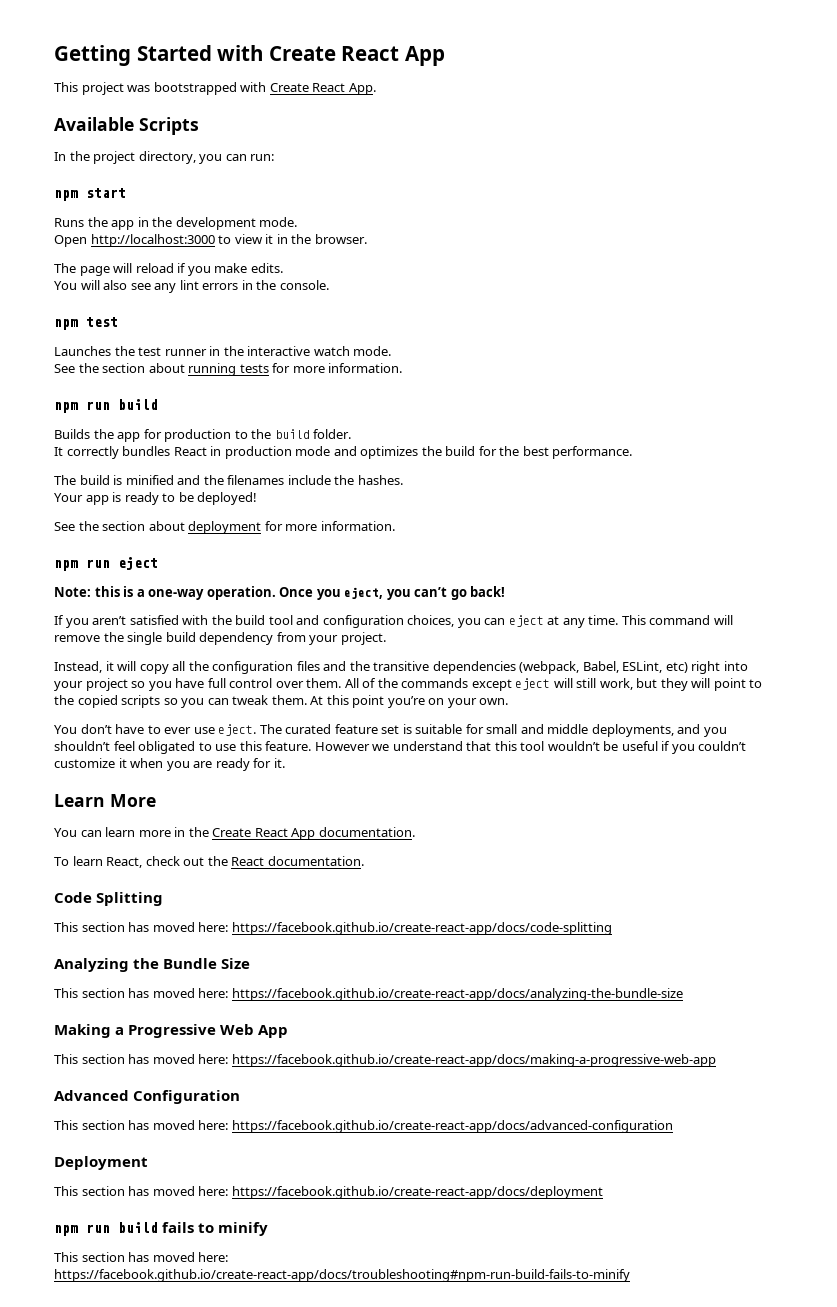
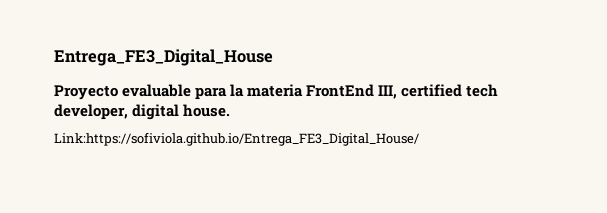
[54,45,445,66] [54,82,376,95] [54,117,199,135] [54,151,275,164] [54,188,126,201] [54,217,298,230] [54,234,367,247] [54,263,283,276] [54,280,329,293] [54,317,118,330] [54,346,392,356] [54,363,403,376] [54,399,158,413] [54,429,352,442] [54,446,633,459] [54,475,403,485] [54,492,258,505] [54,521,395,534] [54,557,158,571] [54,586,506,600] [54,615,733,628] [54,632,386,645] [54,661,748,674] [54,678,763,691] [54,695,509,708] [54,724,727,737] [54,741,747,754] [54,758,285,771] [54,794,156,807] [54,827,415,840] [54,856,364,868] [54,892,164,906] [54,922,612,935] [54,958,251,972] [54,988,683,1001] [54,1024,289,1038] [54,1054,716,1067] [54,1090,241,1104] [54,1120,673,1133] [54,1156,148,1170] [54,1186,603,1199] [54,1222,269,1236] [54,1252,229,1262] [54,1269,630,1282] Getting Started with Create React App // This project was bootstrapped with Create React App. // Available Scripts // In the project directory, you can run: // npm start // Runs the app in the development mode. // Open http://localhost:3000 to view it in the browser. // The page will reload if you make edits. // You will also see any lint errors in the console. // npm test // Launches the test runner in the interactive watch mode. // See the section about running tests for more information. // npm run build // Builds the app for production to the build folder. // It correctly bundles React in production mode and optimizes the build for the best performance. // The build is minified and the filenames include the hashes. // Your app is ready to be deployed! // See the section about deployment for more information. // npm run eject // Note: this is a one-way operation. Once you eject, you can’t go back! // If you aren’t satisfied with the build tool and configuration choices, you can eject at any time. This command will remove the single build dependency from your project. // Instead, it will copy all the configuration files and the transitive dependencies (webpack, Babel, ESLint, etc) right into your project so you have full control over them. All of the commands except eject will still work, but they will point to the copied scripts so you can tweak them. At this point you’re on your own. // You don’t have to ever use eject. The curated feature set is suitable for small and middle deployments, and you shouldn’t feel obligated to use this feature. However we understand that this tool wouldn’t be useful if you couldn’t customize it when you are ready for it. // Learn More // You can learn more in the Create React App documentation. // To learn React, check out the React documentation. // Code Splitting // This section has moved here: https://facebook.github.io/create-react-app/docs/code-splitting // Analyzing the Bundle Size // This section has moved here: https://facebook.github.io/create-react-app/docs/analyzing-the-bundle-size // Making a Progressive Web App // This section has moved here: https://facebook.github.io/create-react-app/docs/making-a-progressive-web-app // Advanced Configuration // This section has moved here: https://facebook.github.io/create-react-app/docs/advanced-configuration // Deployment // This section has moved here: https://facebook.github.io/create-react-app/docs/deployment // npm run build fails to minify // This section has moved here: https://facebook.github.io/create-react-app/docs/troubleshooting#npm-run-build-fails-to-minify -> [54,49,273,66] [54,84,499,100] [54,104,231,120] [54,132,419,146] Entrega_FE3_Digital_House // Proyecto evaluable para la materia FrontEnd III, certified tech developer, digital house. // Link:https://sofiviola.github.io/Entrega_FE3_Digital_House/

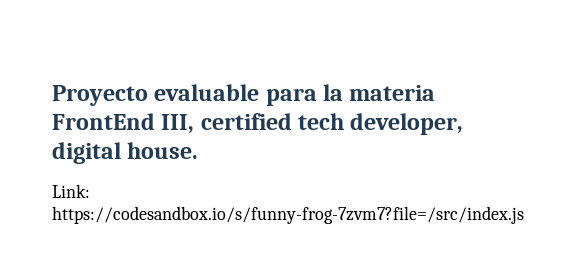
[54,49,273,66] Entrega_FE3_Digital_House // -> (52, 95) none
[54,132,419,146] Link:https://sofiviola.github.io/Entrega_FE3_Digital_House/ -> [52,184,90,198] [52,206,524,224] Link: https://codesandbox.io/s/funny-frog-7zvm7?file=/src/index.js

